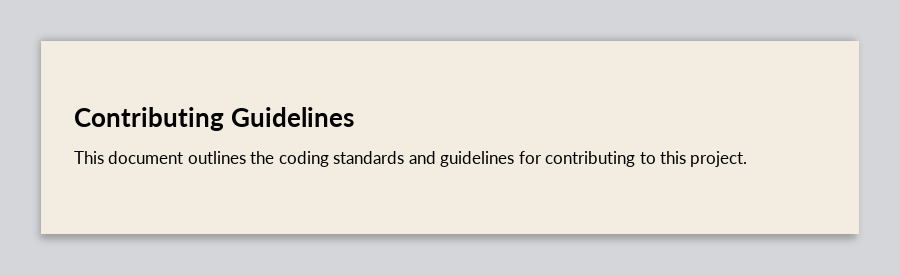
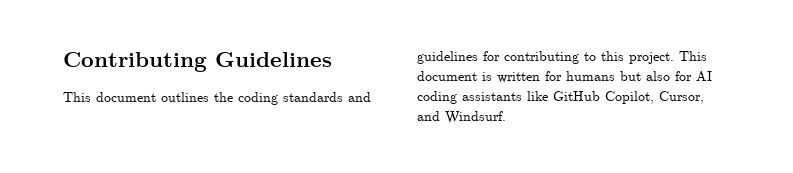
(748, 159) none -> [679,51,707,61] [417,71,712,83] [417,91,704,104] [417,111,506,124] This document is written for humans but also for AI coding assistants like GitHub Copilot, Cursor, and Windsurf.

